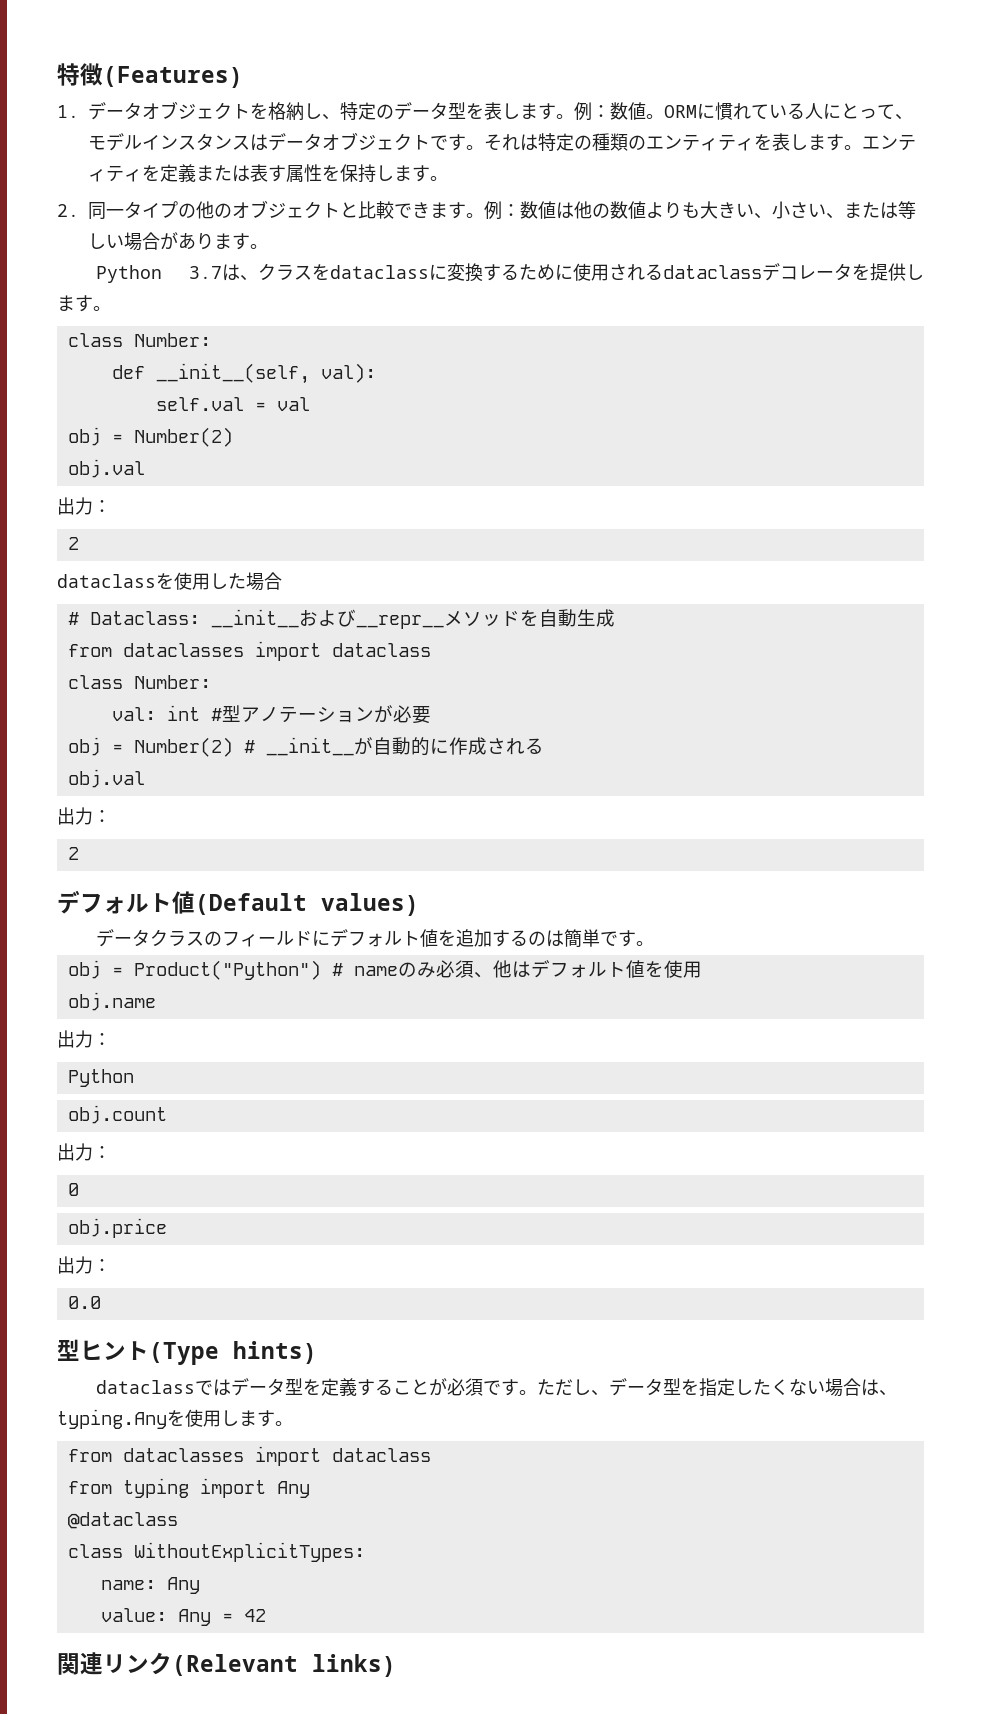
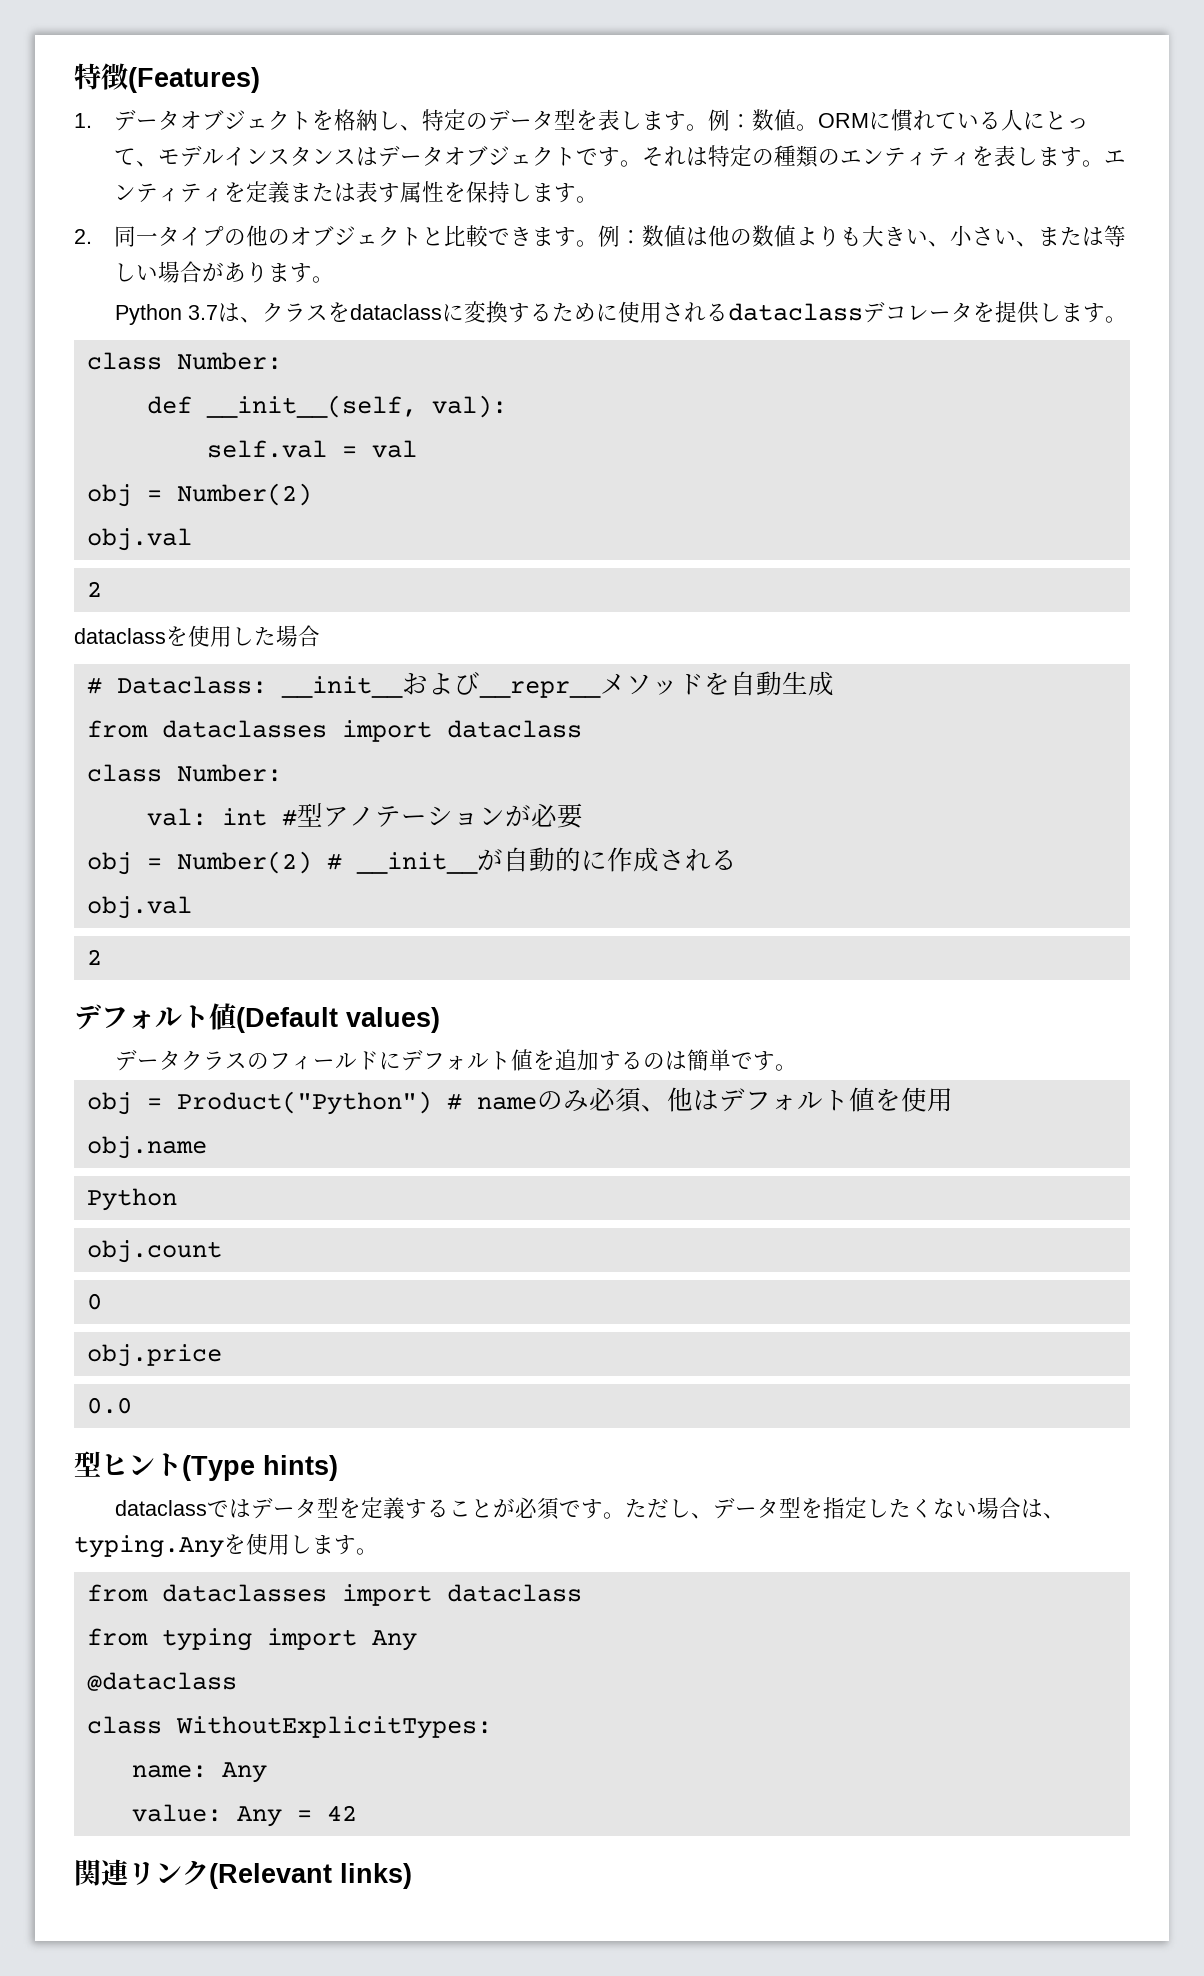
[57,497,111,515] // 出力： -> (192, 539) none
[57,807,111,825] // 出力： -> (192, 907) none
[57,1030,111,1048] // 出力： -> (207, 1147) none
[57,1143,111,1161] // 出力： -> (222, 1251) none
[57,1256,111,1274] // 出力： -> (222, 1355) none

